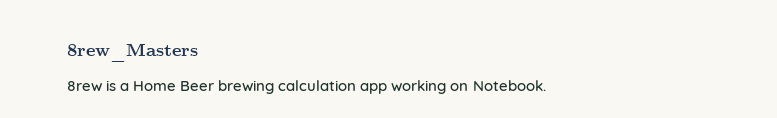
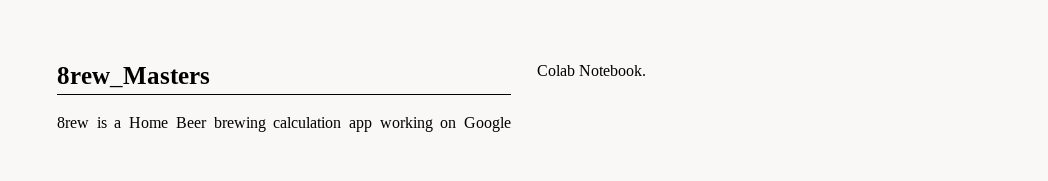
(469, 87) none -> [463,117,511,132] [537,65,575,76] Google Colab

